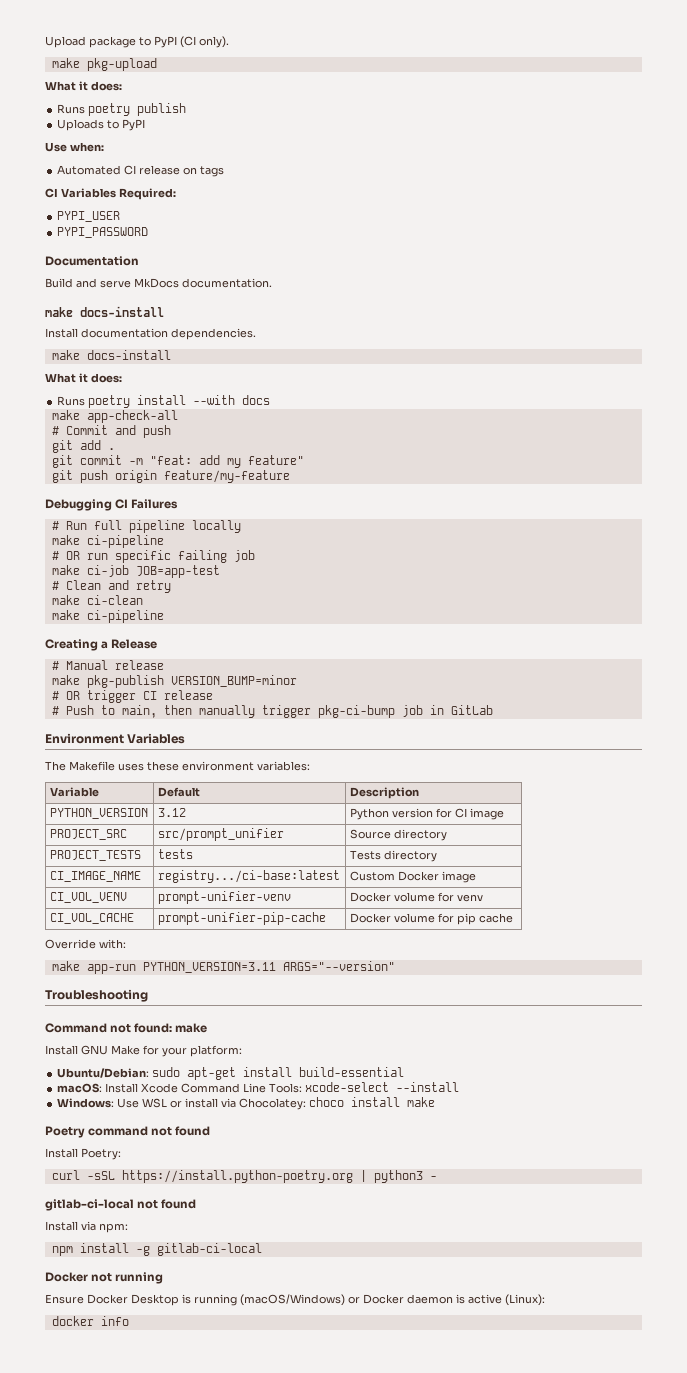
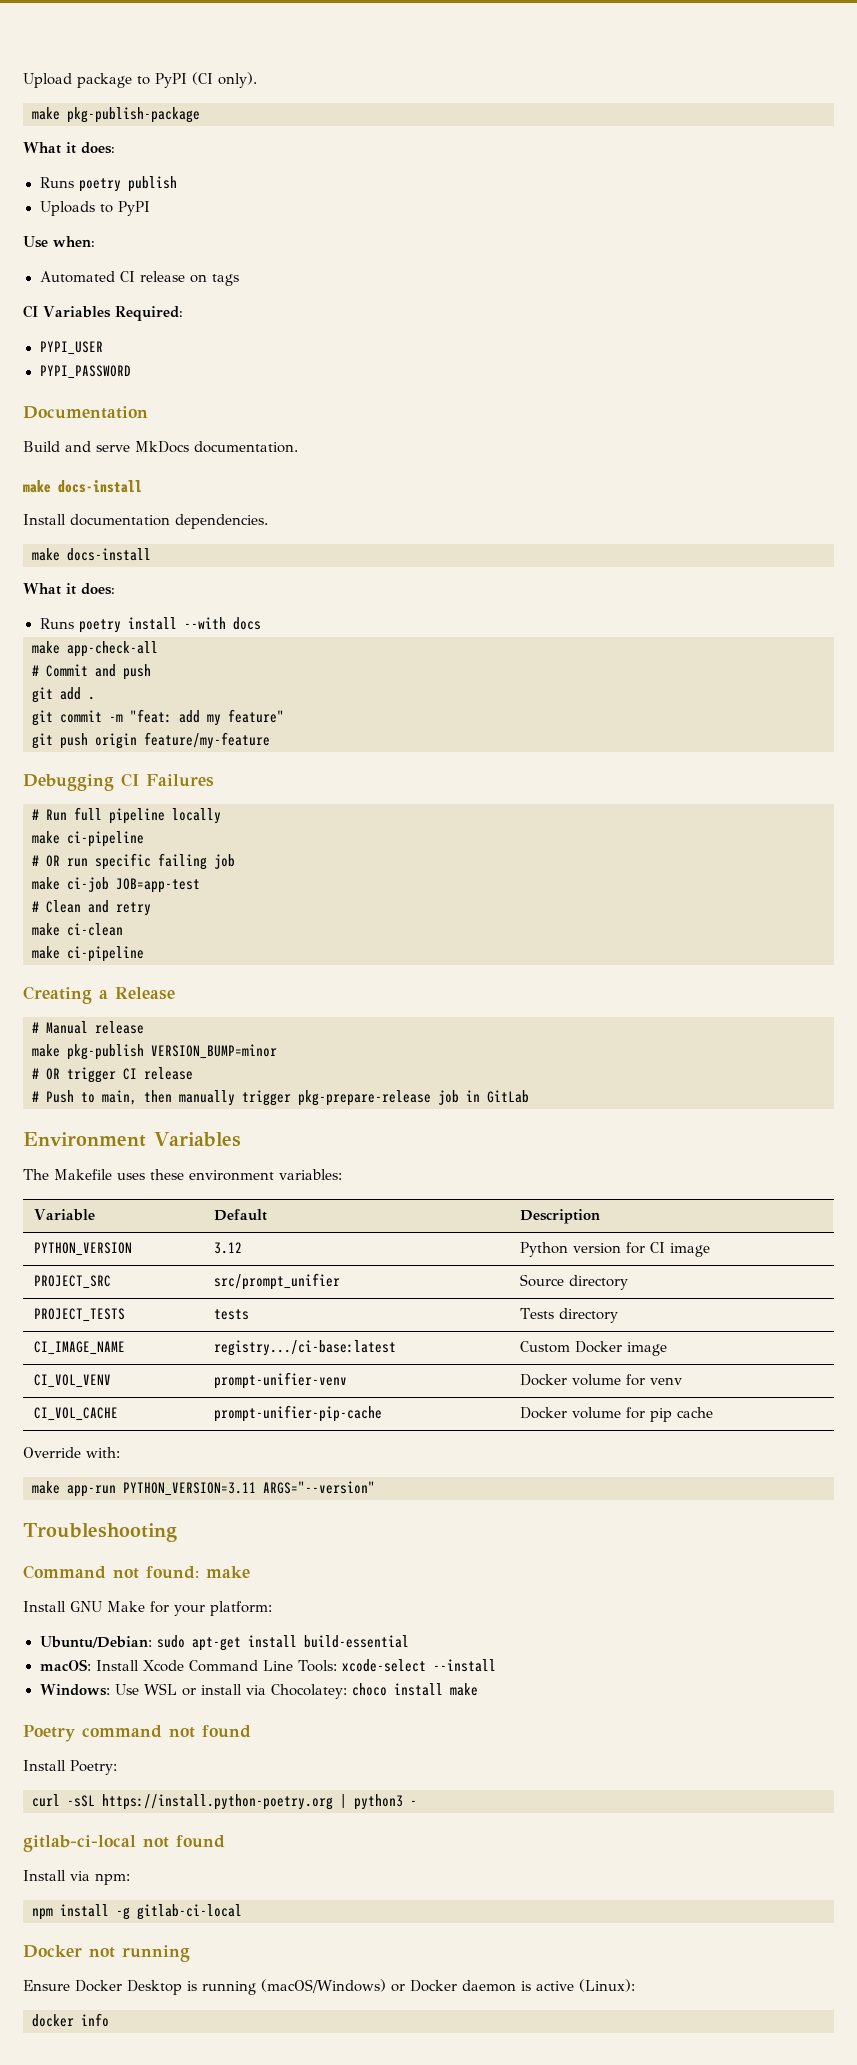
[86,58,157,71] pkg-upload -> [67,107,200,123] pkg-publish-package
[317,705,395,718] pkg-ci-bump -> [298,1090,431,1106] pkg-prepare-release

